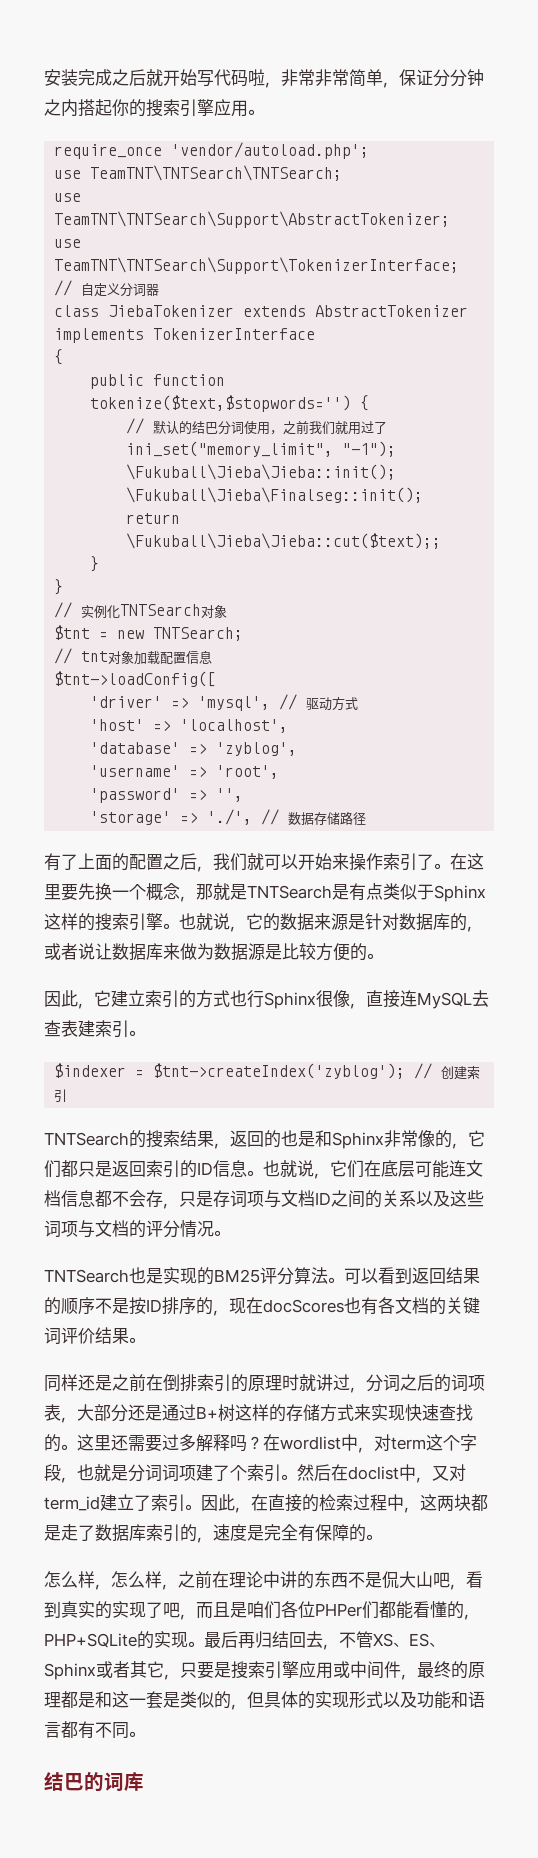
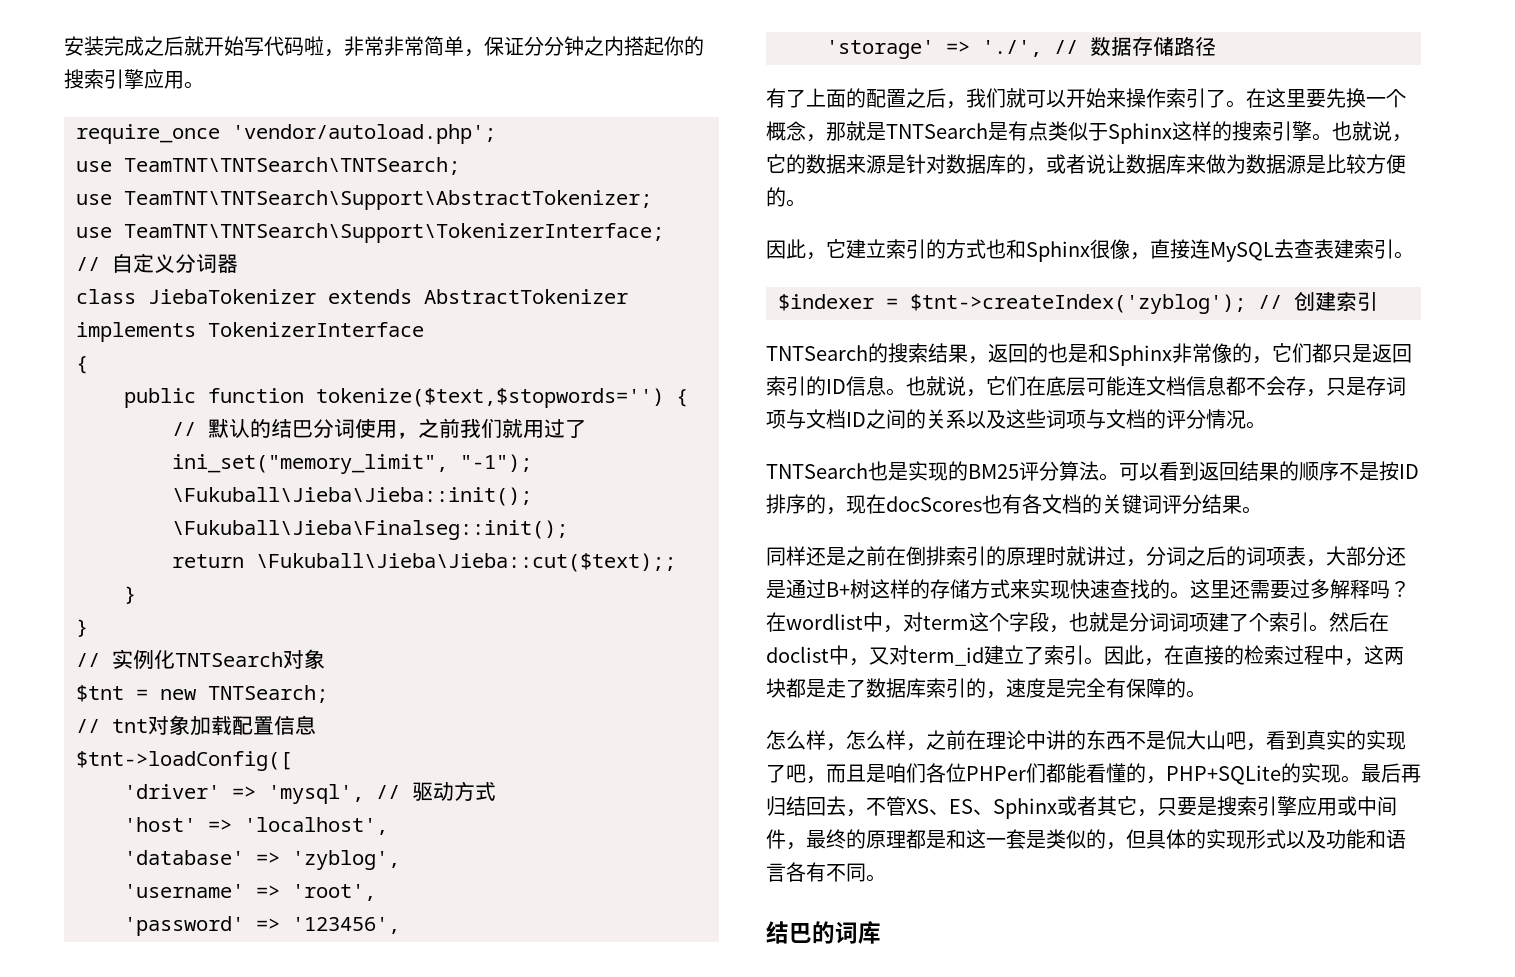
[216,788,244,802] '', -> [292,917,400,934] '123456',
[247,990,264,1008] 行 -> [1006,239,1026,259] 和
[78,1328,95,1344] 价 -> [1182,494,1202,514] 分
[61,1721,78,1738] 都 -> [786,862,806,882] 各

